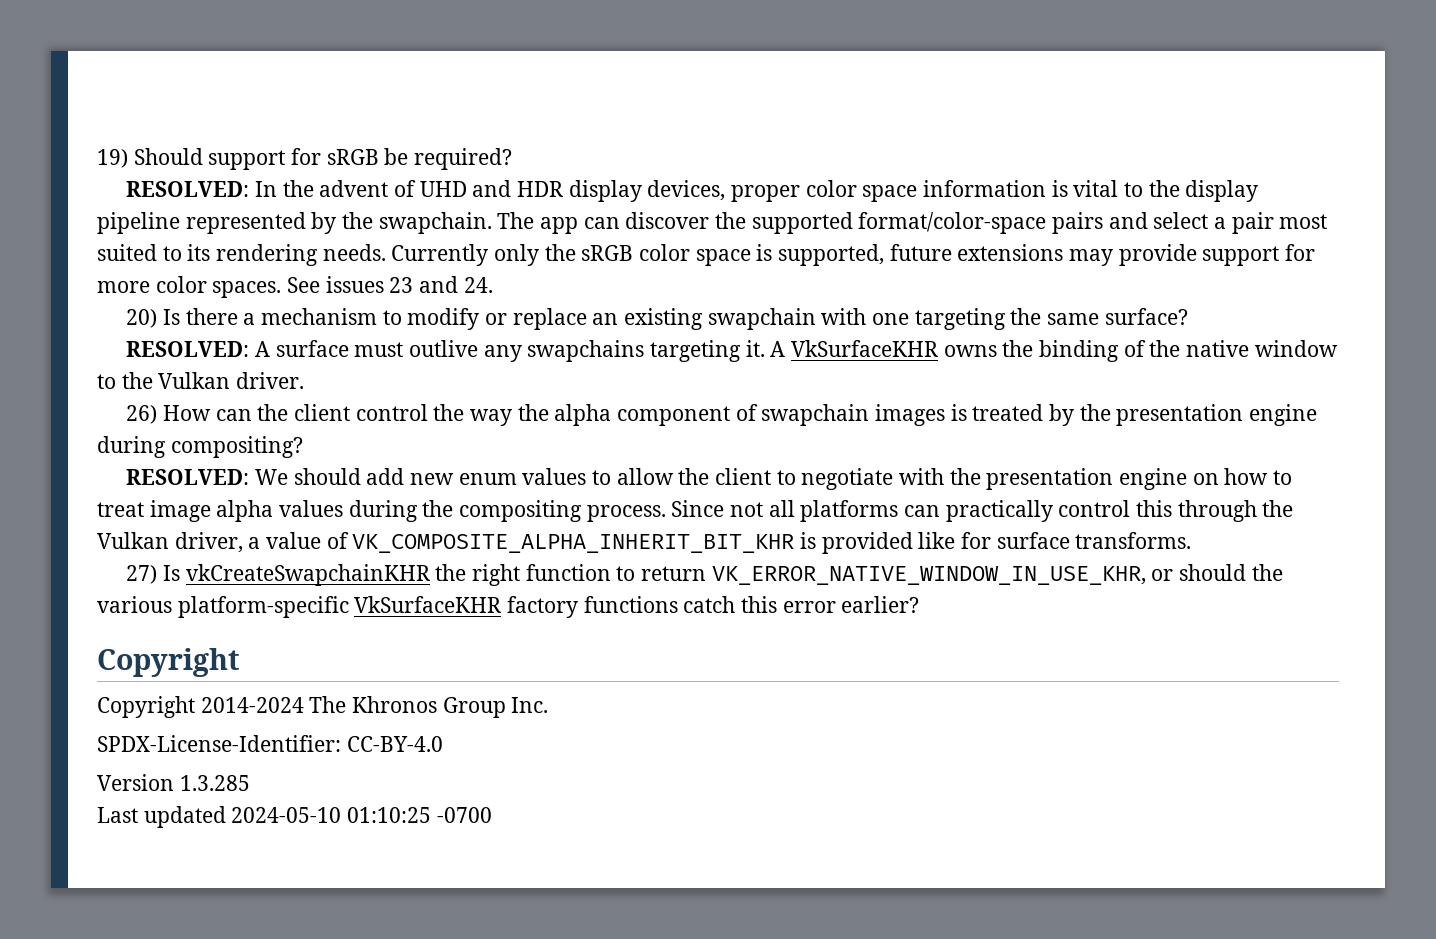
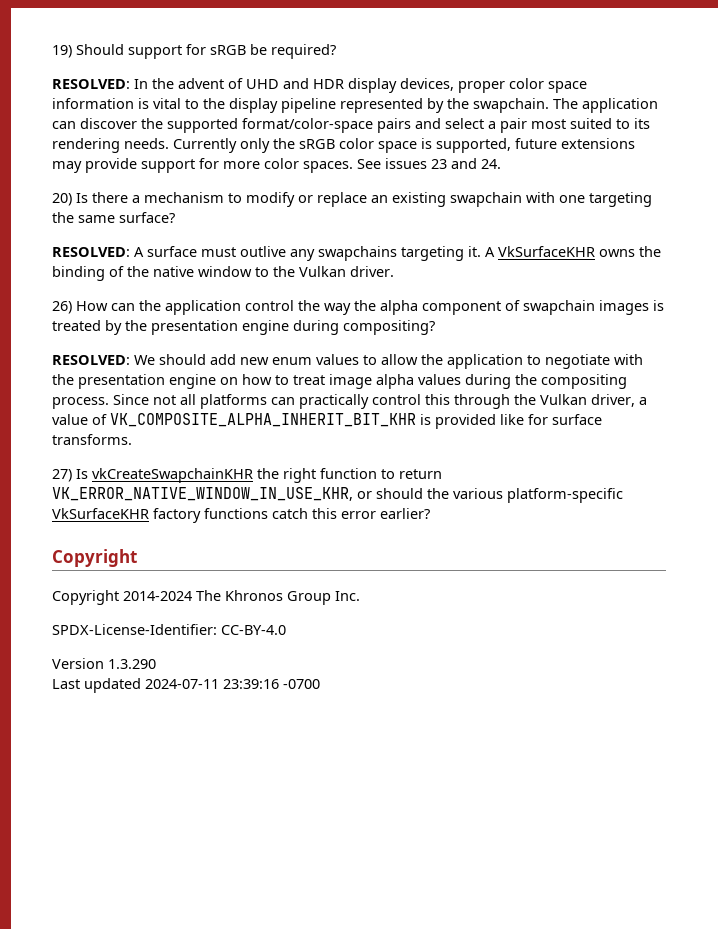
[540,217,579,234] app -> [582,98,658,113] application
[294,404,351,421] client -> [165,300,241,315] application
[715,468,772,485] client -> [447,354,523,369] application
[179,775,250,791] 1.3.285 -> [108,659,156,669] 1.3.290
[231,807,432,823] 2024-05-10 01:10:25 -> [145,679,279,689] 2024-07-11 23:39:16

